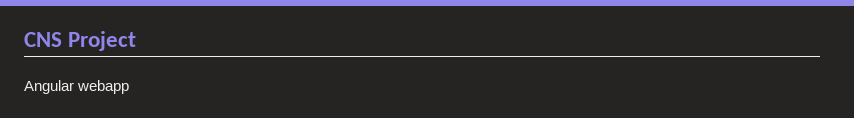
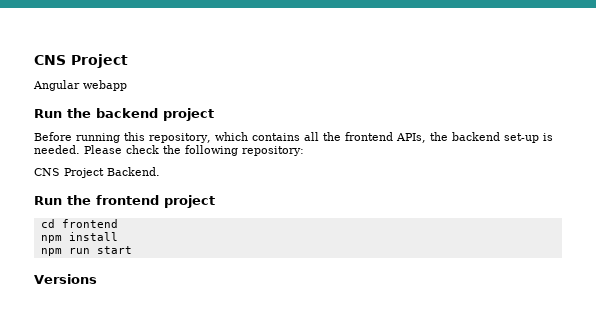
(130, 87) none -> [34,108,214,121] [34,132,553,143] [34,145,304,156] [34,167,160,178] [34,195,215,208] [40,219,118,228] [40,232,118,243] [40,246,132,256] [34,274,97,284] // Run the backend project // Before running this repository, which contains all the frontend APIs, the backend set-up is needed. Please check the following repository: // CNS Project Backend. // Run the frontend project // cd frontend // npm install // npm run start // Versions

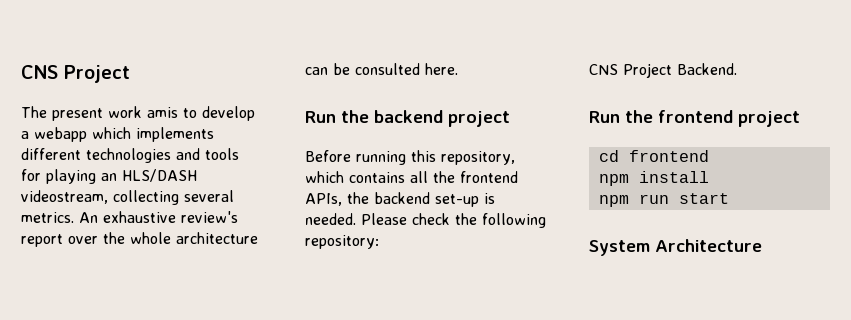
[33,80,127,91] Angular webapp -> [21,106,255,121] [21,127,214,142] [21,148,239,163] [21,169,197,184] [21,190,234,205] [21,211,238,223] [21,232,258,247] [305,63,458,75] The present work amis to develop a webapp which implements different technologies and tools for playing an HLS/DASH videostream, collecting several metrics. An exhaustive review's report over the whole architecture can be consulted here.
[34,274,97,284] Versions -> [589,239,762,256] System Architecture

